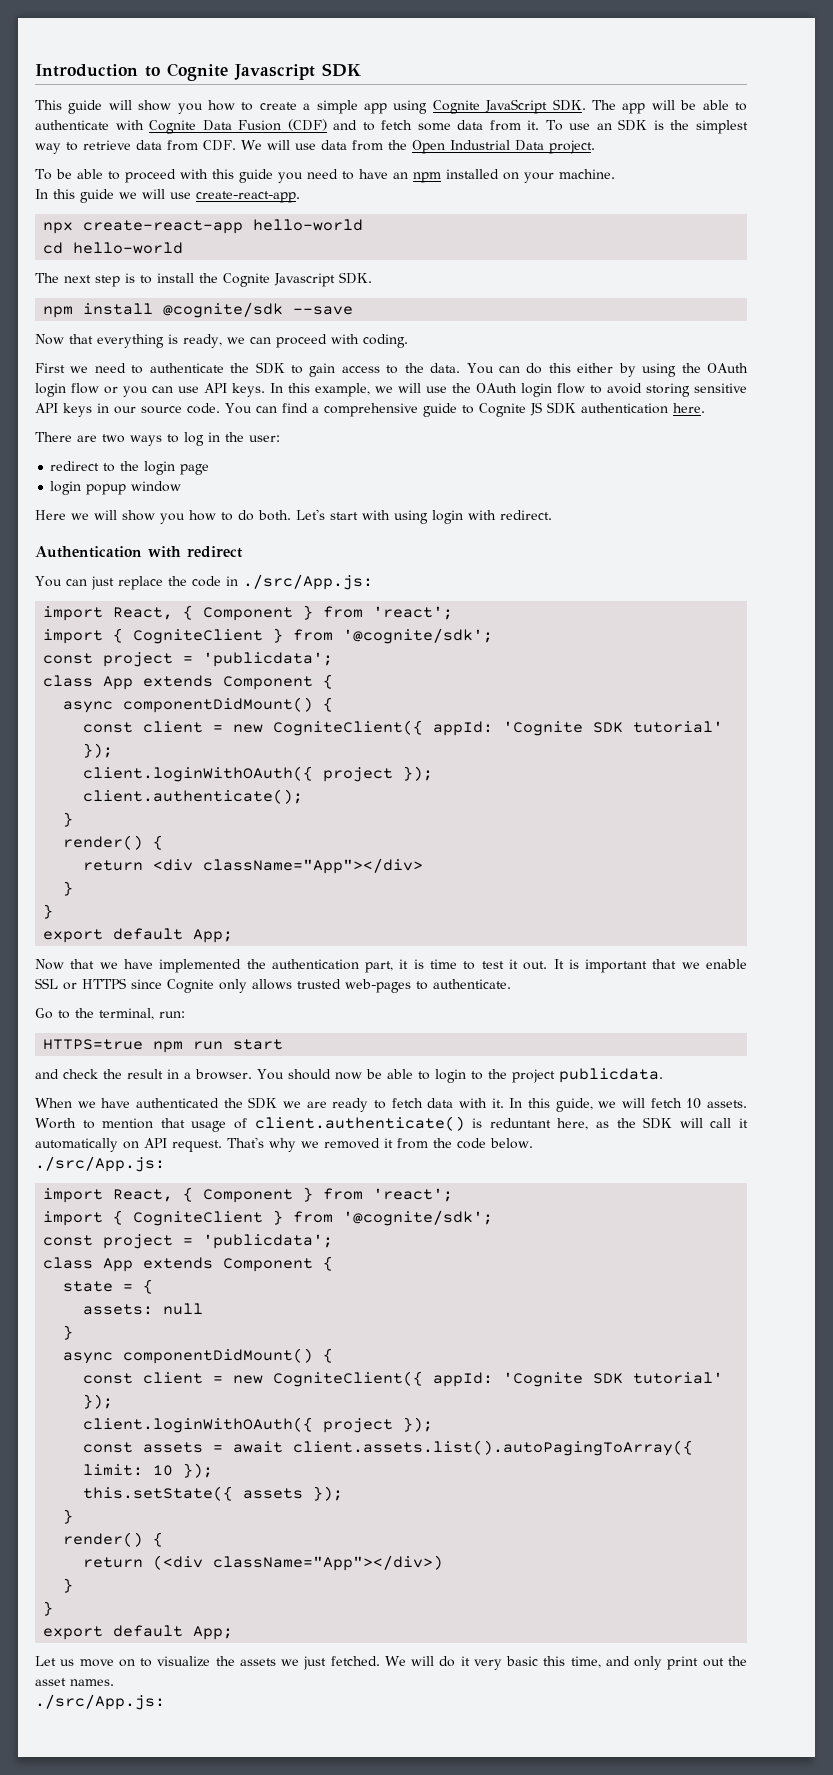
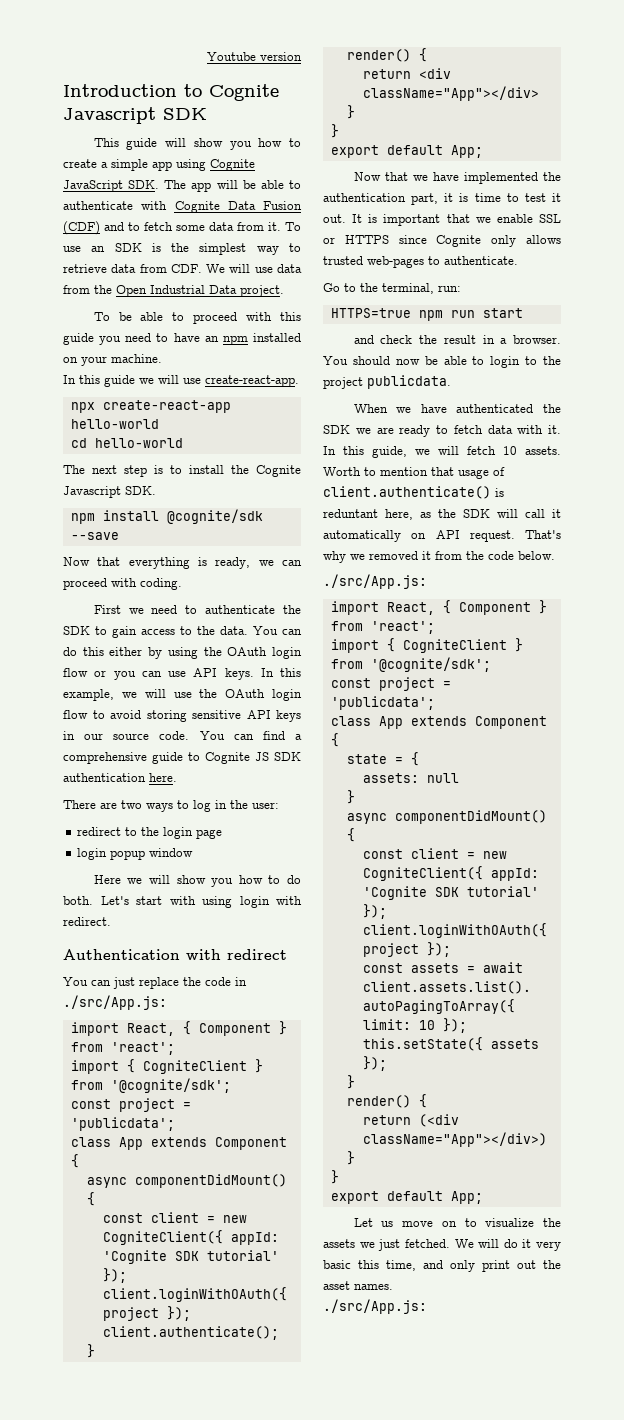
(35, 70) none -> [207,52,302,61] Youtube version //

